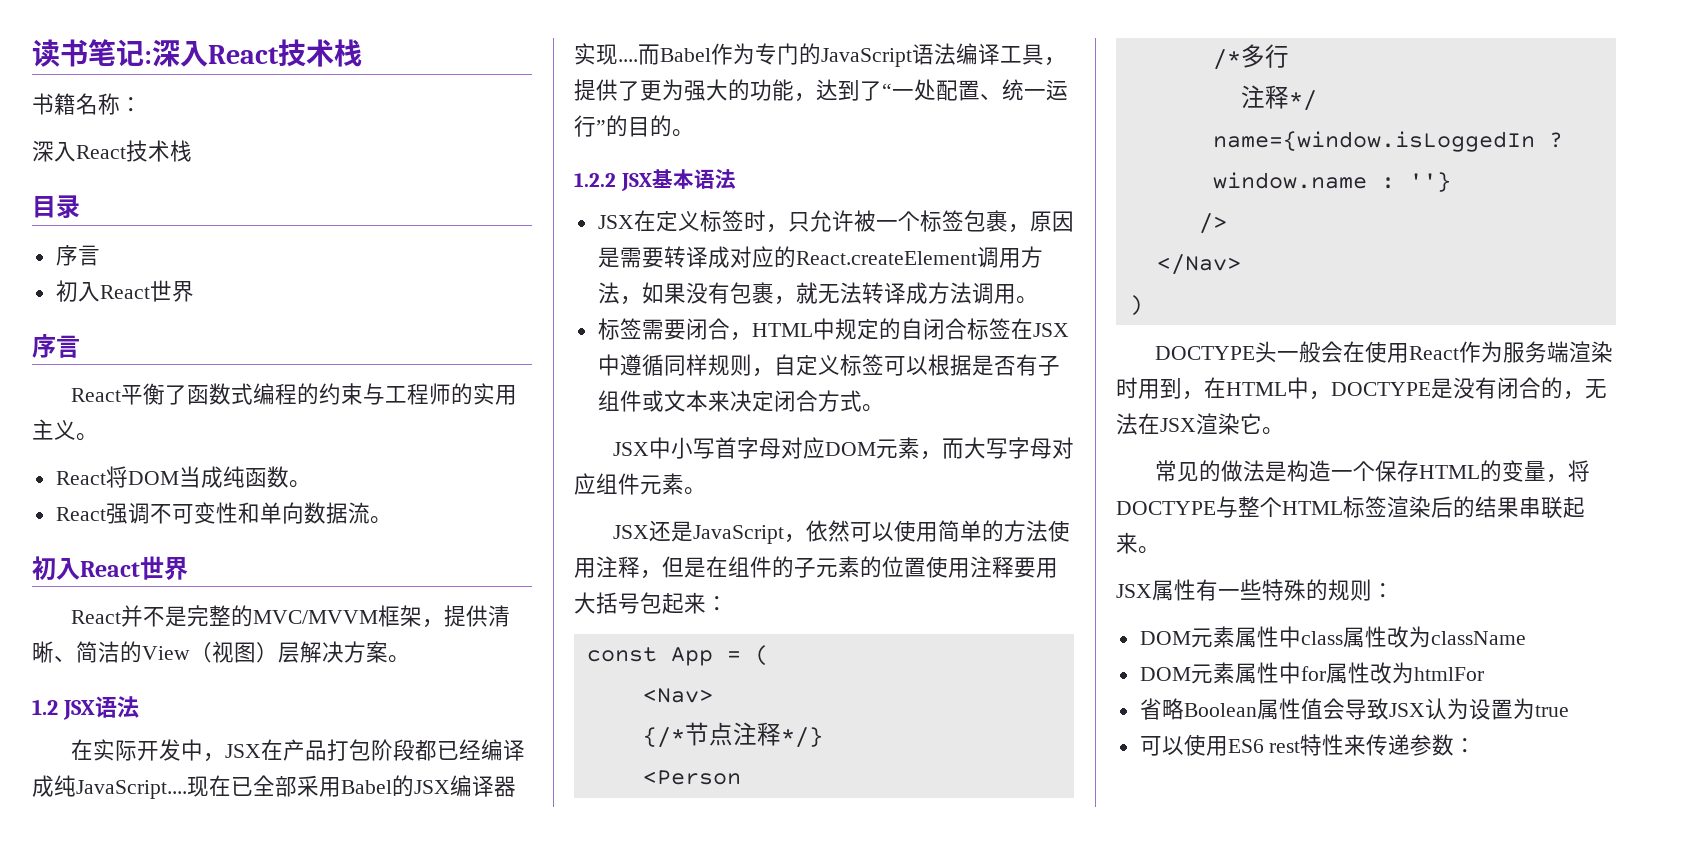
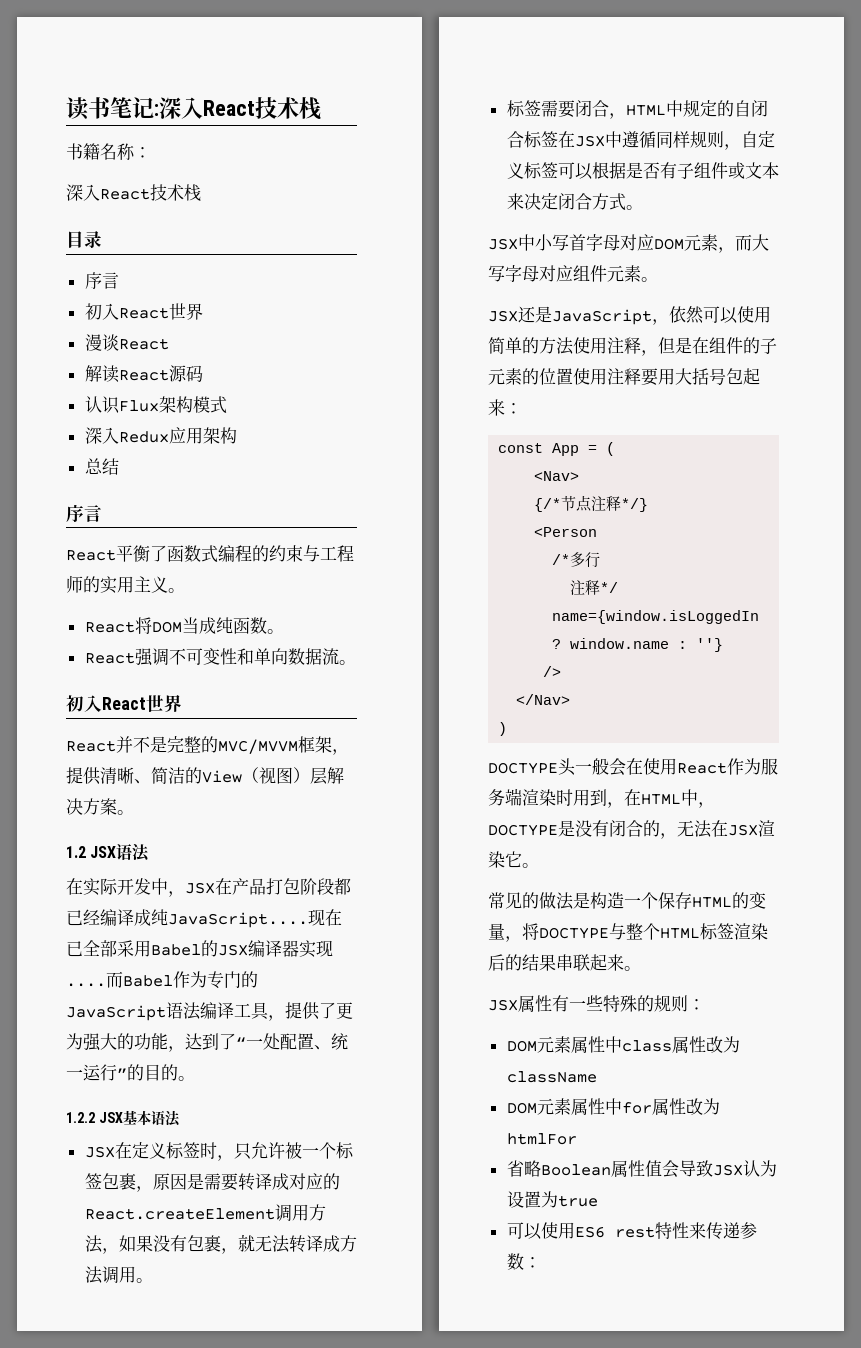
(194, 291) none -> [84,334,169,351] [84,365,203,383] [84,396,227,414] [84,427,237,444] [84,458,119,475] // 漫谈React // 解读React源码 // 认识Flux架构模式 // 深入Redux应用架构 // 总结

